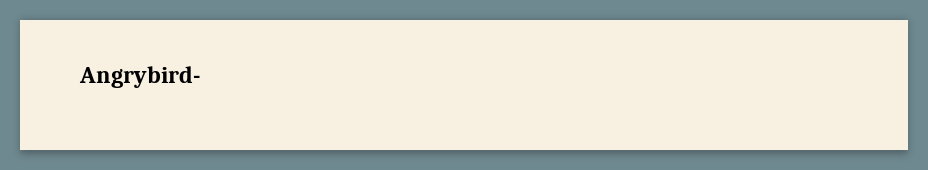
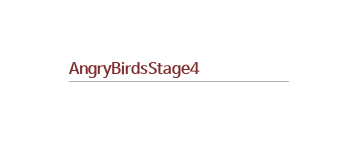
[79,66,200,88] Angrybird- -> [68,62,200,79] AngryBirdsStage4

